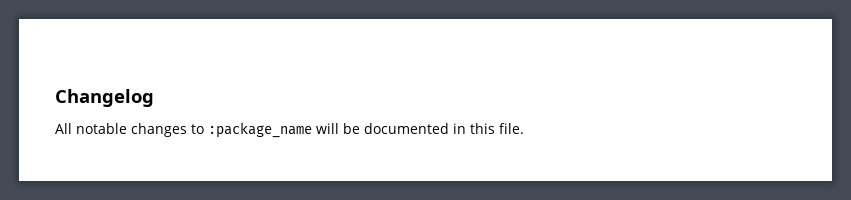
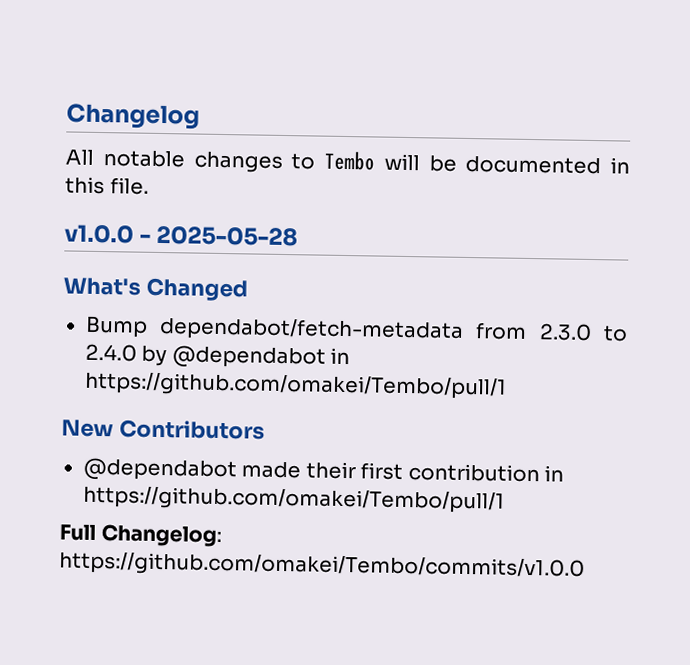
[208,122,312,138] :package_name -> [324,150,375,171] Tembo
(524, 128) none -> [64,224,299,247] [63,277,248,302] [84,315,628,343] [84,343,351,369] [83,371,507,400] [61,419,265,440] [82,457,565,483] [82,485,505,514] [59,524,222,548] [59,551,585,581] // v1.0.0 - 2025-05-28 // What's Changed // Bump dependabot/fetch-metadata from 2.3.0 to 2.4.0 by @dependabot in https://github.com/omakei/Tembo/pull/1 // New Contributors // @dependabot made their first contribution in https://github.com/omakei/Tembo/pull/1 // Full Changelog: https://github.com/omakei/Tembo/commits/v1.0.0

